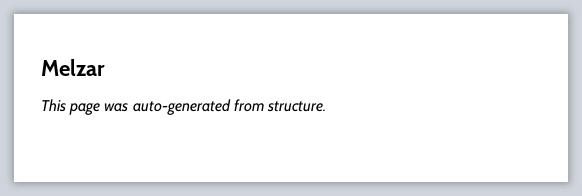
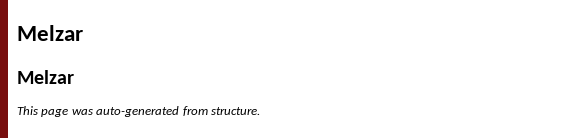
[41,59,105,76] Melzar -> [17,25,83,41] [17,70,74,84] Melzar // Melzar

